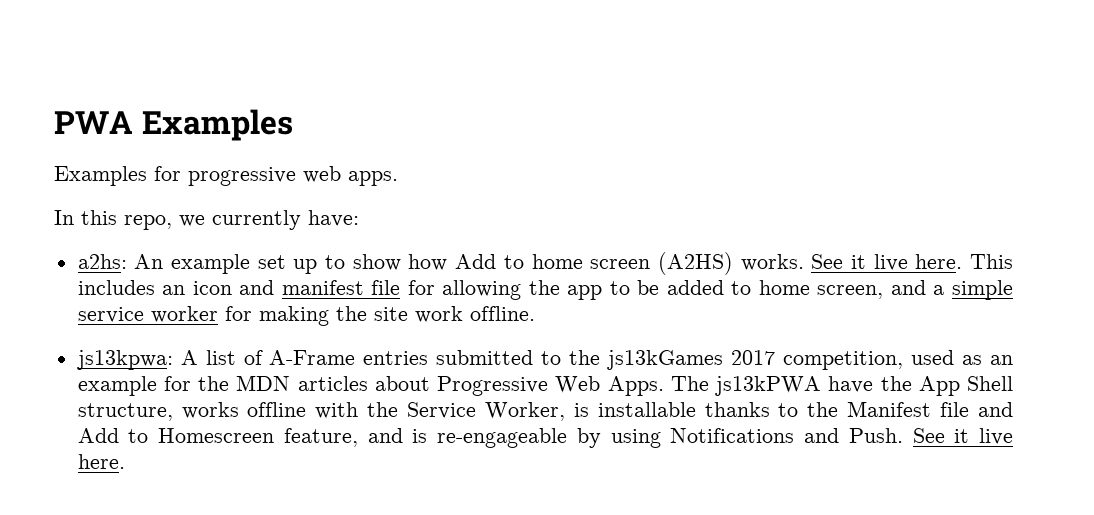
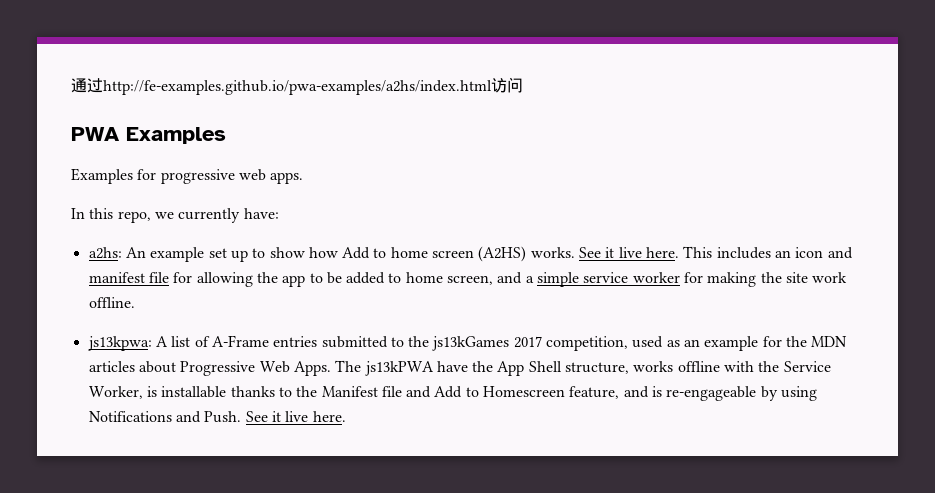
(54, 122) none -> [71,77,523,95] 通过http://fe-examples.github.io/pwa-examples/a2hs/index.html访问 //

